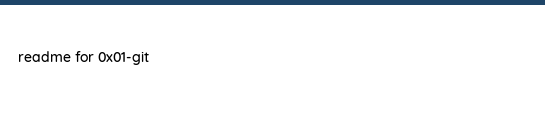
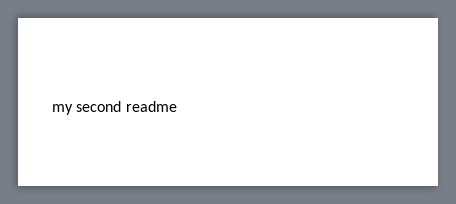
[18,51,149,65] readme for 0x01-git -> [52,101,177,115] my second readme

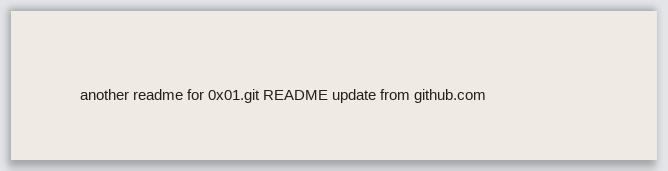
[52,101,177,115] my second readme -> [80,89,487,103] another readme for 0x01.git README update from github.com

